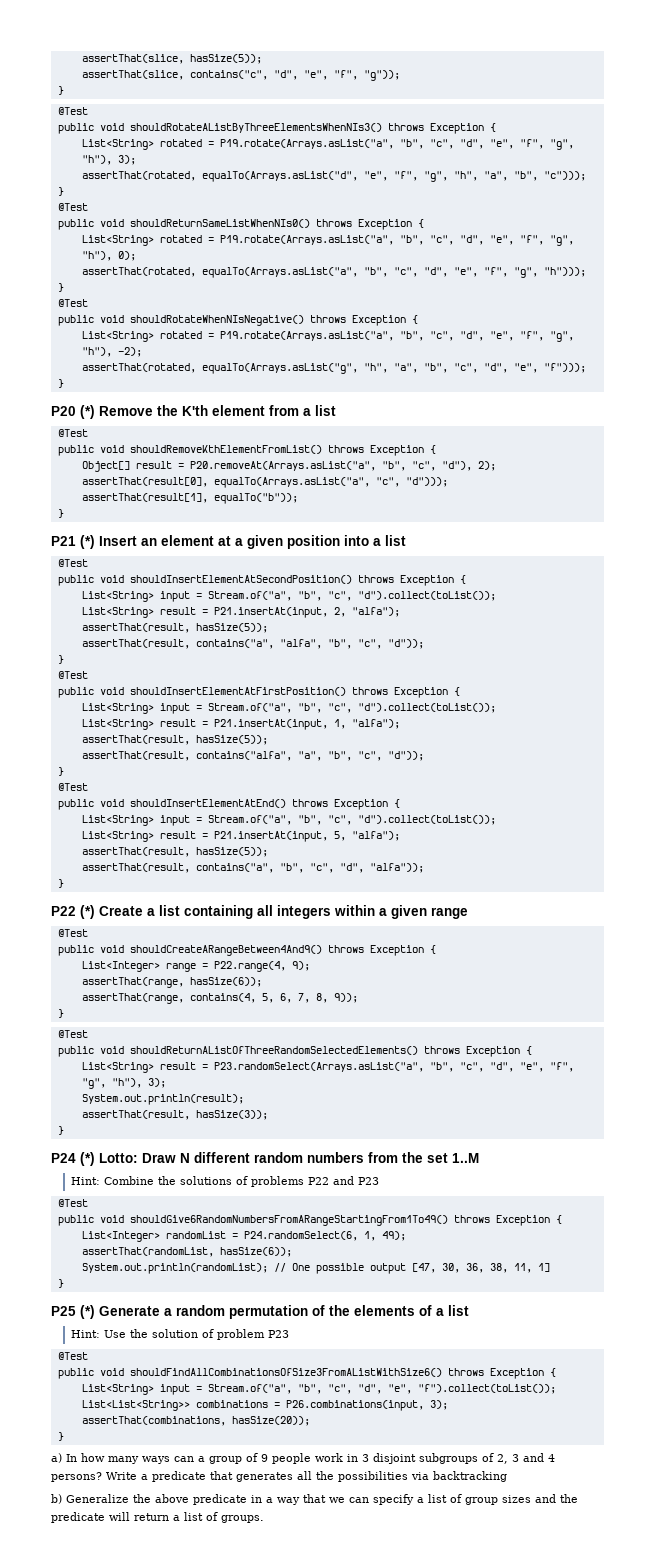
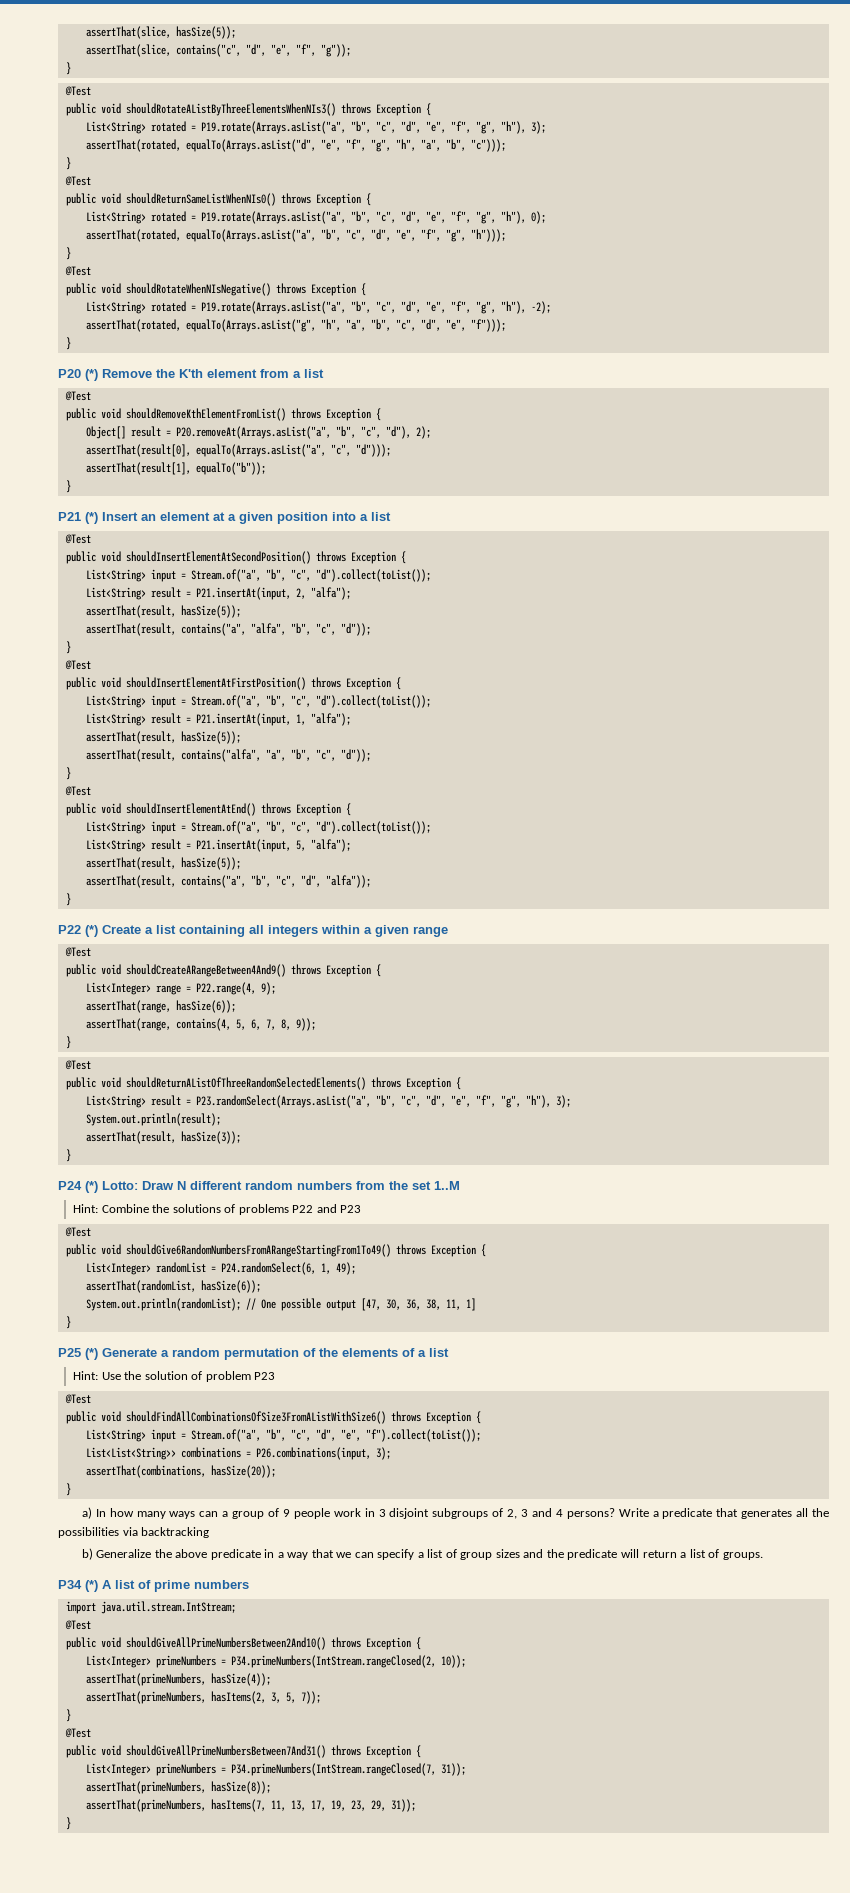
(264, 1519) none -> [58,1580,249,1592] [65,1601,236,1614] [64,1620,91,1630] [65,1637,421,1650] [85,1655,466,1668] [85,1673,271,1686] [85,1691,321,1704] [65,1709,71,1722] [64,1728,91,1738] [65,1745,421,1758] [85,1763,466,1776] [85,1781,271,1794] [85,1799,416,1812] [65,1817,71,1830] // P34 (*) A list of prime numbers // import java.util.stream.IntStream; // @Test // public void shouldGiveAllPrimeNumbersBetween2And10() throws Exception { // List<Integer> primeNumbers = P34.primeNumbers(IntStream.rangeClosed(2, 10)); // assertThat(primeNumbers, hasSize(4)); // assertThat(primeNumbers, hasItems(2, 3, 5, 7)); // } // @Test // public void shouldGiveAllPrimeNumbersBetween7And31() throws Exception { // List<Integer> primeNumbers = P34.primeNumbers(IntStream.rangeClosed(7, 31)); // assertThat(primeNumbers, hasSize(8)); // assertThat(primeNumbers, hasItems(7, 11, 13, 17, 19, 23, 29, 31)); // }

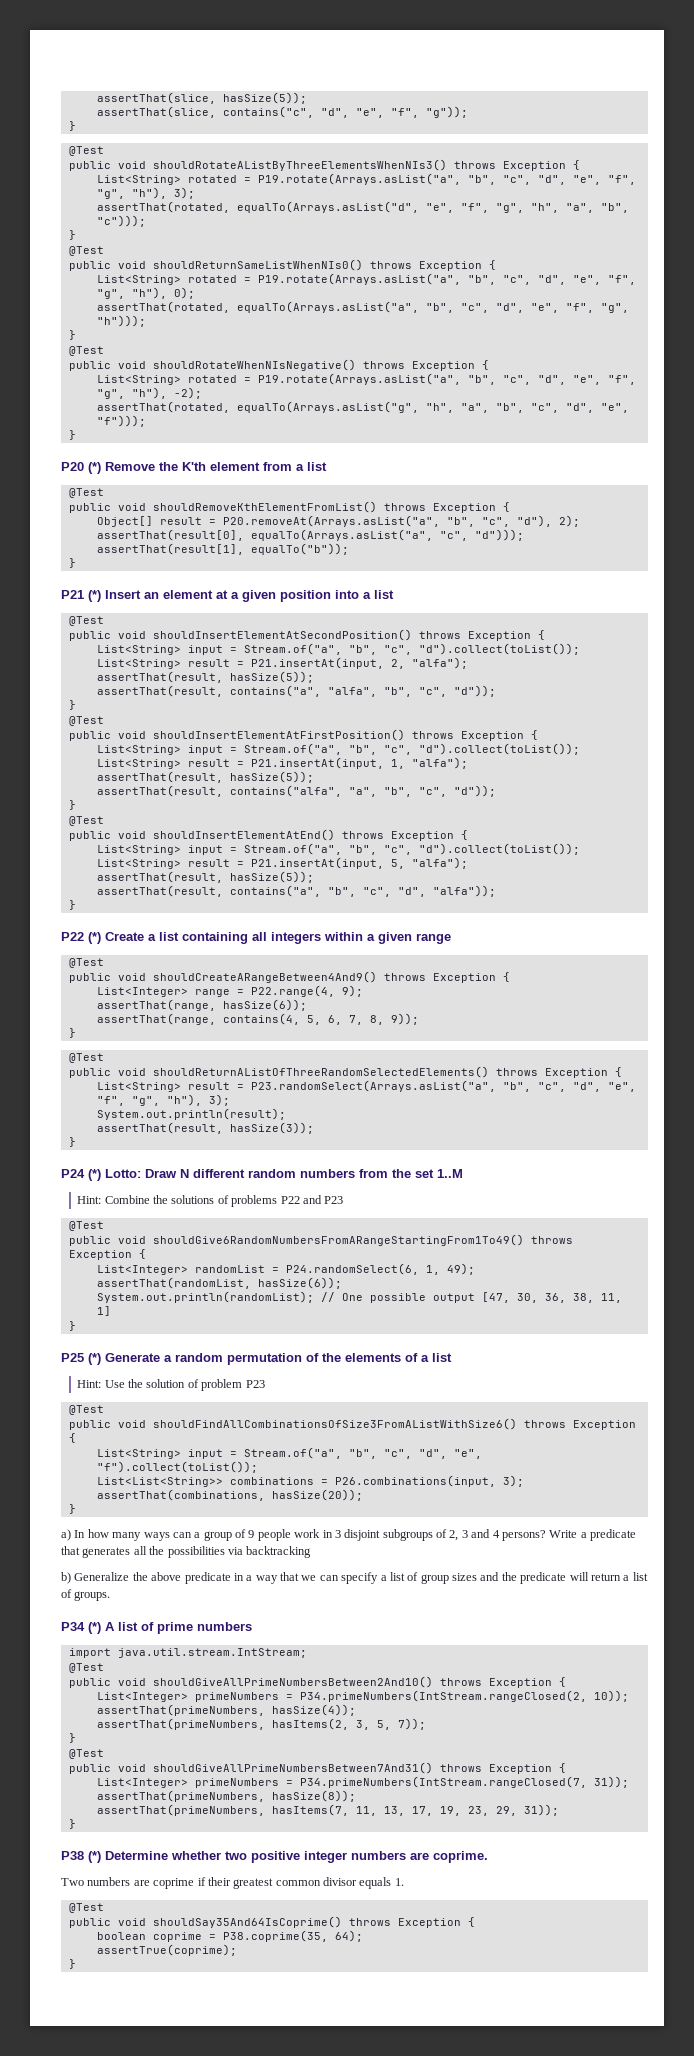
(71, 1823) none -> [61,1851,488,1863] [61,1877,404,1889] [68,1903,104,1913] [68,1916,475,1928] [96,1930,363,1942] [96,1944,237,1956] [68,1959,76,1969] // P38 (*) Determine whether two positive integer numbers are coprime. // Two numbers are coprime if their greatest common divisor equals 1. // @Test // public void shouldSay35And64IsCoprime() throws Exception { // boolean coprime = P38.coprime(35, 64); // assertTrue(coprime); // }

